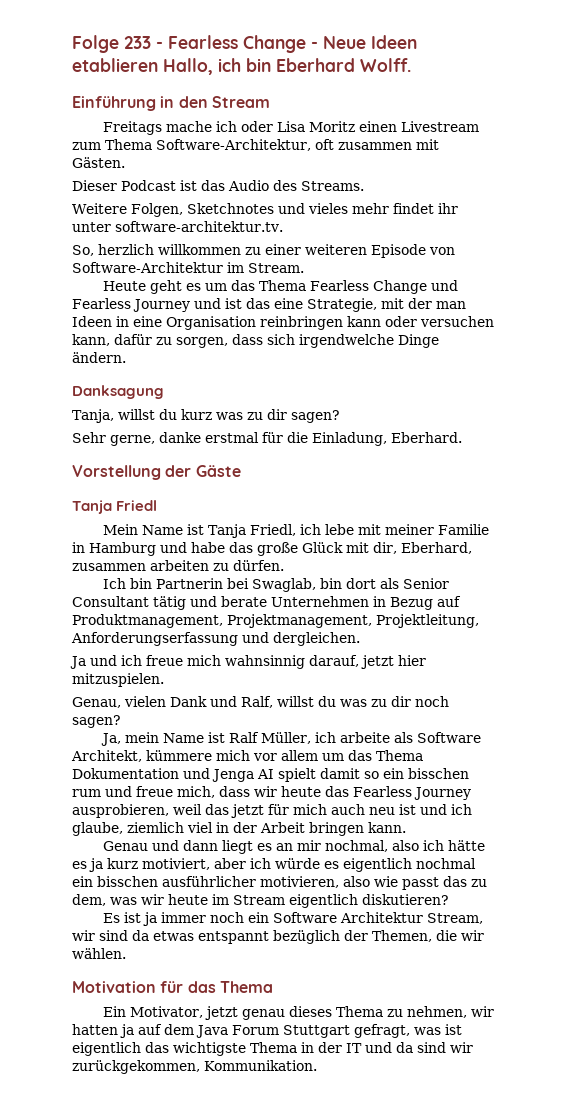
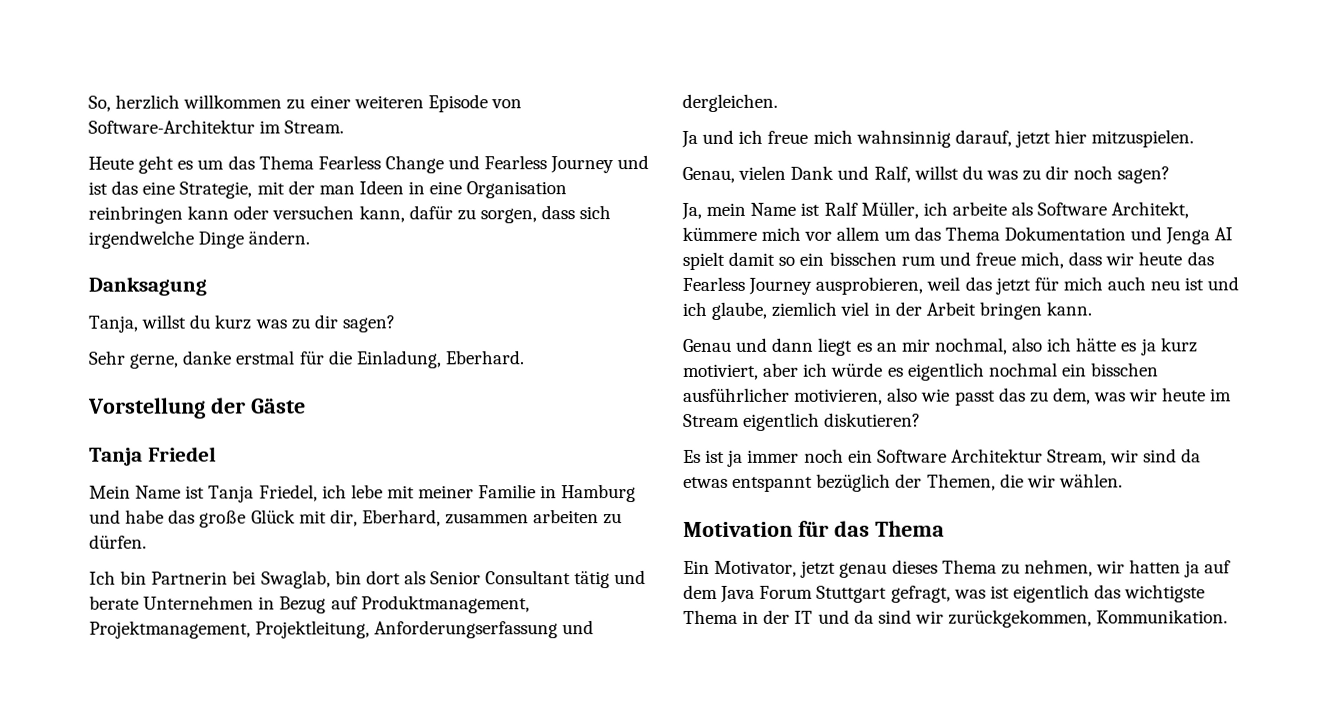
[72,35,417,53] [72,58,411,75] [72,96,270,111] [102,121,479,135] [72,139,439,151] [72,157,125,168] [72,180,364,191] [72,203,458,217] [72,221,283,232] Folge 233 - Fearless Change - Neue Ideen etablieren Hallo, ich bin Eberhard Wolff. // Einführung in den Stream // Freitags mache ich oder Lisa Moritz einen Livestream zum Thema Software-Architektur, oft zusammen mit Gästen. // Dieser Podcast ist das Audio des Streams. // Weitere Folgen, Sketchnotes und vieles mehr findet ihr unter software-architektur.tv. // -> (88, 103) none
[116,500,158,511] Friedl -> [147,446,217,462] Friedel
[249,524,296,536] Friedl, -> [258,484,318,502] Friedel,

